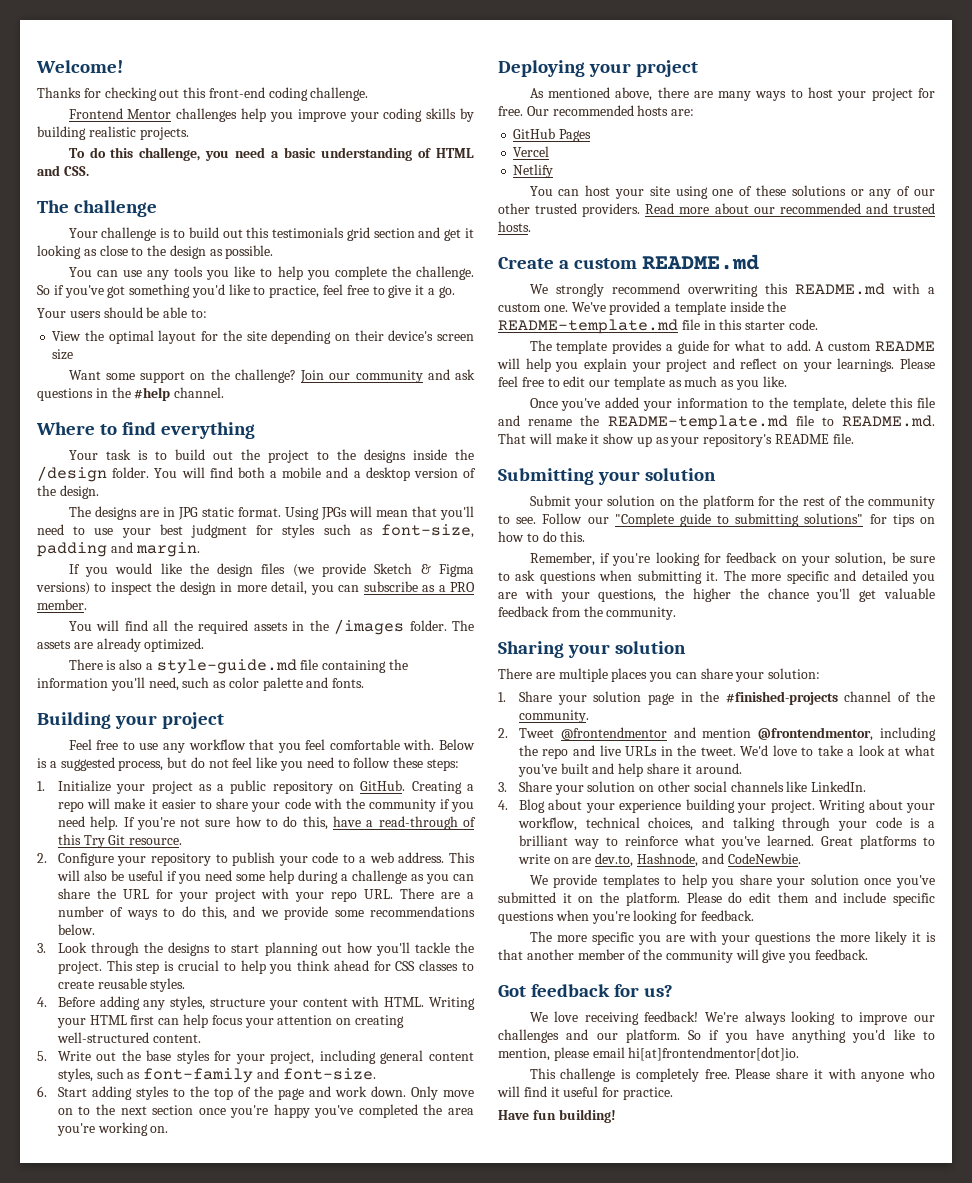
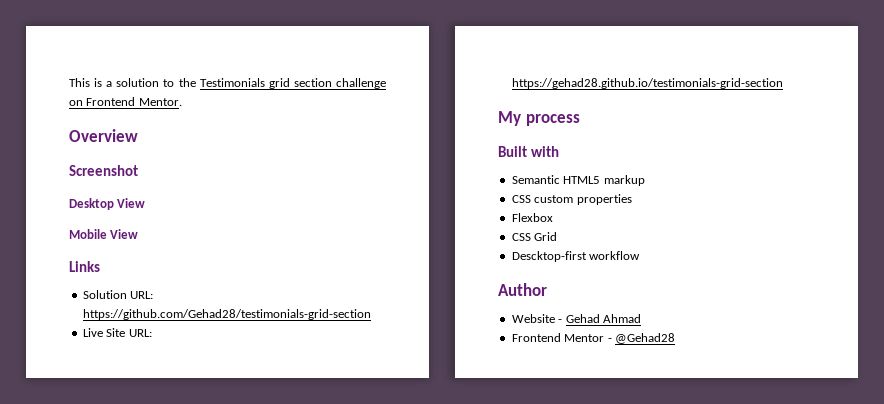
[36,60,123,73] [37,87,369,101] [68,108,474,122] [37,126,189,140] [68,147,474,161] [37,165,89,176] [37,200,158,217] [68,227,474,241] [37,245,274,259] [68,266,474,280] [37,284,455,298] [37,307,207,318] [52,330,474,344] [52,349,74,360] [68,369,476,383] [37,387,225,401] [36,422,256,439] [68,449,474,463] [37,466,477,482] [37,485,99,499] [68,506,474,520] [37,524,474,538] [37,542,200,557] [68,563,475,577] [36,581,475,595] [37,599,87,610] [68,619,474,635] [37,638,205,652] [68,659,409,674] [37,677,365,691] [37,712,225,729] [68,739,475,753] [37,757,459,771] [37,780,474,794] [57,798,475,812] [57,816,477,830] [57,834,183,848] [37,852,475,866] [56,870,474,884] [57,888,474,902] [57,906,475,920] [57,924,95,935] [37,942,474,956] [57,960,475,974] [57,978,186,992] [37,996,475,1010] [56,1014,404,1028] [56,1032,201,1043] [37,1050,474,1064] [57,1068,376,1083] [37,1086,475,1100] [57,1104,474,1118] [56,1122,169,1136] [498,60,699,77] [529,87,935,101] [498,105,695,116] [513,128,592,142] [513,146,550,157] [513,164,554,178] [529,185,936,199] [498,203,935,217] [498,221,531,232] [498,254,760,270] [529,283,935,297] [498,301,787,315] [498,319,818,334] [529,340,935,354] [497,358,935,372] [498,376,787,390] [529,397,935,411] [498,415,935,430] [498,433,854,447] [498,468,717,485] [529,495,935,509] [498,513,935,527] [498,531,586,542] [529,552,935,566] [498,570,935,584] [498,588,935,602] [498,606,677,620] [498,641,687,658] [498,668,821,682] [498,691,935,705] [518,710,589,723] [498,727,936,741] [518,745,935,759] [517,763,742,777] [498,781,867,795] [498,799,935,813] [517,817,935,831] [518,835,936,849] [517,853,801,867] [529,874,935,888] [498,892,935,906] [498,910,754,924] [529,931,936,945] [498,949,869,963] [498,984,674,997] [529,1011,935,1025] [498,1029,935,1043] [498,1047,800,1061] [529,1068,935,1082] [497,1086,673,1100] [498,1109,616,1123] Welcome! // Thanks for checking out this front-end coding challenge. // Frontend Mentor challenges help you improve your coding skills by building realistic projects. // To do this challenge, you need a basic understanding of HTML and CSS. // The challenge // Your challenge is to build out this testimonials grid section and get it looking as close to the design as possible. // You can use any tools you like to help you complete the challenge. So if you've got something you'd like to practice, feel free to give it a go. // Your users should be able to: // View the optimal layout for the site depending on their device's screen size // Want some support on the challenge? Join our community and ask questions in the #help channel. // Where to find everything // Your task is to build out the project to the designs inside the /design folder. You will find both a mobile and a desktop version of the design. // The designs are in JPG static format. Using JPGs will mean that you'll need to use your best judgment for styles such as font-size, padding and margin. // If you would like the design files (we provide Sketch & Figma versions) to inspect the design in more detail, you can subscribe as a PRO member. // You will find all the required assets in the /images folder. The assets are already optimized. // There is also a style-guide.md file containing the information you'll need, such as color palette and fonts. // Building your project // Feel free to use any workflow that you feel comfortable with. Below is a suggested process, but do not feel like you need to follow these steps: // 1. Initialize your project as a public repository on GitHub. Creating a repo will make it easier to share your code with the community if you need help. If you're not sure how to do this, have a read-through of this Try Git resource. // 2. Configure your repository to publish your code to a web address. This will also be useful if you need some help during a challenge as you can share the URL for your project with your repo URL. There are a number of ways to do this, and we provide some recommendations below. // 3. Look through the designs to start planning out how you'll tackle the project. This step is crucial to help you think ahead for CSS classes to create reusable styles. // 4. Before adding any styles, structure your content with HTML. Writing your HTML first can help focus your attention on creating well-structured content. // 5. Write out the base styles for your project, including general content styles, such as font-family and font-size. // 6. Start adding styles to the top of the page and work down. Only move on to the next section once you're happy you've completed the area you're working on. // Deploying your project // As mentioned above, there are many ways to host your project for free. Our recommended hosts are: // GitHub Pages // Vercel // Netlify // You can host your site using one of these solutions or any of our other trusted providers. Read more about our recommended and trusted hosts. // Create a custom README.md // We strongly recommend overwriting this README.md with a custom one. We've provided a template inside the README-template.md file in this starter code. // The template provides a guide for what to add. A custom README will help you explain your project and reflect on your learnings. Please feel free to edit our template as much as you like. // Once you've added your information to the template, delete this file and rename the README-template.md file to README.md. That will make it show up as your repository's README file. // Submitting your solution // Submit your solution on the platform for the rest of the community to see. Follow our "Complete guide to submitting solutions" for tips on how to do this. // Remember, if you're looking for feedback on your solution, be sure to ask questions when submitting it. The more specific and detailed you are with your questions, the higher the chance you'll get valuable feedback from the community. // Sharing your solution // There are multiple places you can share your solution: // 1. Share your solution page in the #finished-projects channel of the community. // 2. Tweet @frontendmentor and mention @frontendmentor, including the repo and live URLs in the tweet. We'd love to take a look at what you've built and help share it around. // 3. Share your solution on other social channels like LinkedIn. // 4. Blog about your experience building your project. Writing about your workflow, technical choices, and talking through your code is a brilliant way to reinforce what you've learned. Great platforms to write on are dev.to, Hashnode, and CodeNewbie. // We provide templates to help you share your solution once you've submitted it on the platform. Please do edit them and include specific questions when you're looking for feedback. // The more specific you are with your questions the more likely it is that another member of the community will give you feedback. // Got feedback for us? // We love receiving feedback! We're always looking to improve our challenges and our platform. So if you have anything you'd like to mention, please email hi[at]frontendmentor[dot]io. // This challenge is completely free. Please share it with anyone who will find it useful for practice. // Have fun building! -> [69,78,386,89] [69,97,182,106] [69,129,138,142] [69,165,138,176] [69,198,146,210] [69,229,139,239] [69,261,100,272] [82,290,154,299] [82,309,371,320] [82,328,152,337] [511,78,783,89] [498,111,580,126] [498,146,559,157] [511,175,645,186] [511,194,632,205] [511,213,553,222] [511,232,558,241] [511,251,641,262] [498,283,547,296] [511,314,641,323] [511,333,675,344] This is a solution to the Testimonials grid section challenge on Frontend Mentor. // Overview // Screenshot // Desktop View // Mobile View // Links // Solution URL: https://github.com/Gehad28/testimonials-grid-section // Live Site URL: https://gehad28.github.io/testimonials-grid-section // My process // Built with // Semantic HTML5 markup // CSS custom properties // Flexbox // CSS Grid // Descktop-first workflow // Author // Website - Gehad Ahmad // Frontend Mentor - @Gehad28

